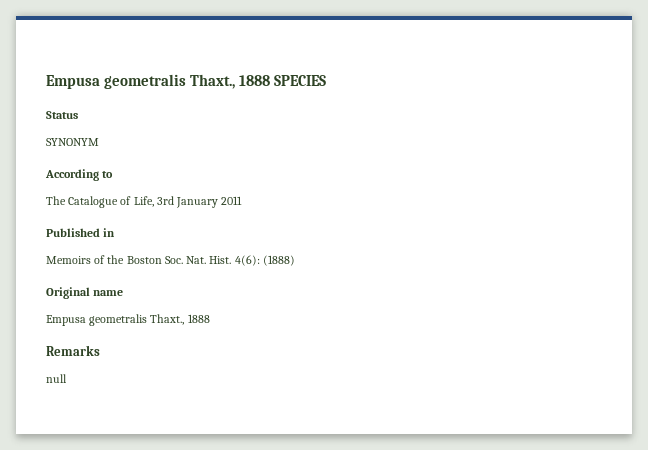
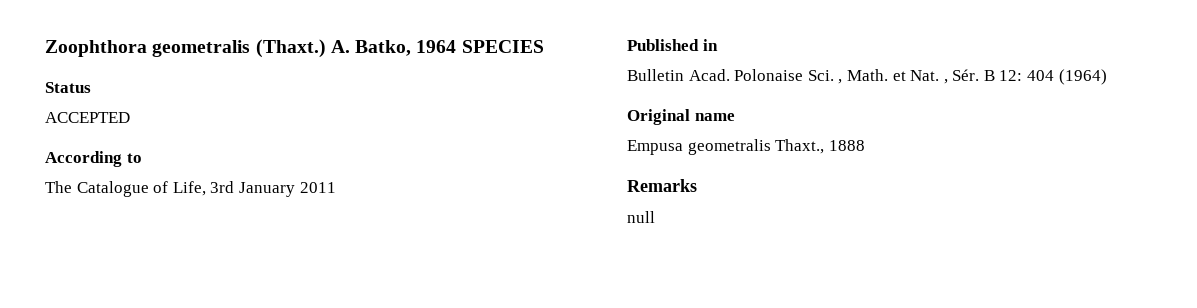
[46,74,271,89] Empusa geometralis Thaxt., 1888 -> [45,39,457,58] Zoophthora geometralis (Thaxt.) A. Batko, 1964
[46,138,99,146] SYNONYM -> [45,112,130,123] ACCEPTED
[46,255,295,266] Memoirs of the Boston Soc. Nat. Hist. 4(6): (1888) -> [627,69,1107,85] Bulletin Acad. Polonaise Sci. , Math. et Nat. , Sér. B 12: 404 (1964)

